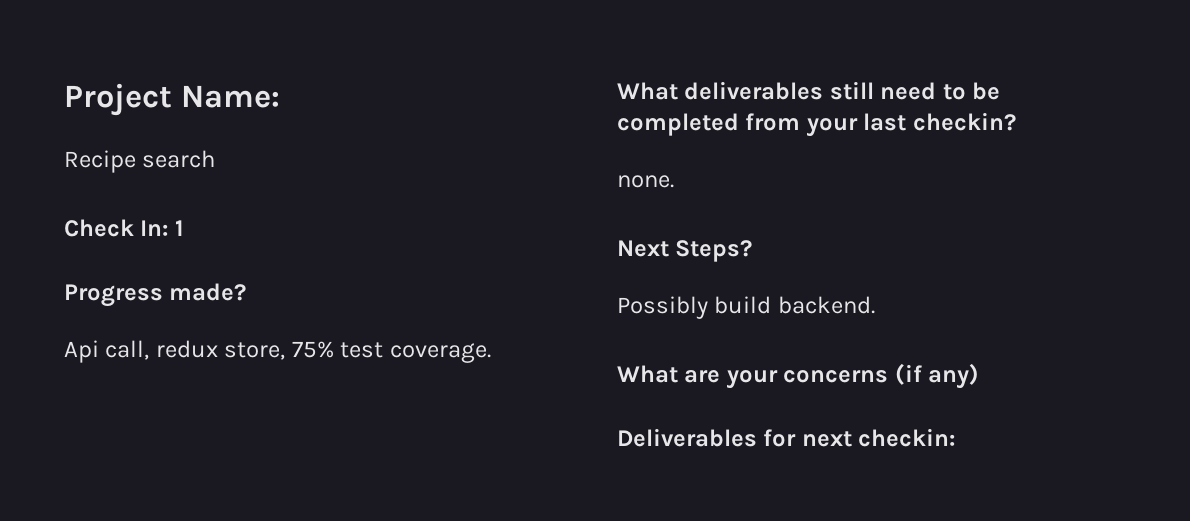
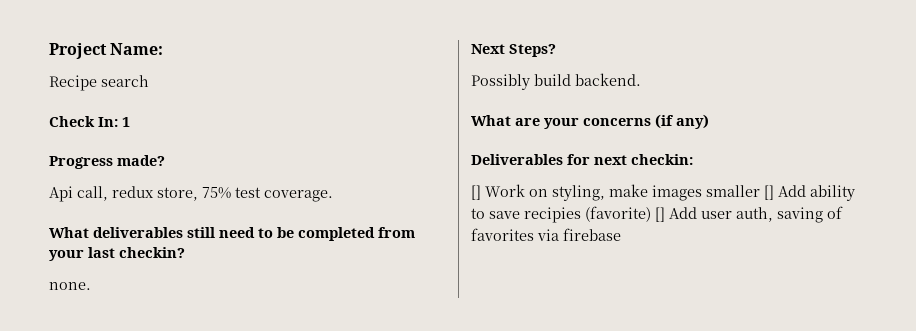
(956, 437) none -> [471,184,855,201] [471,206,843,223] [471,228,621,241] // [] Work on styling, make images smaller [] Add ability to save recipies (favorite) [] Add user auth, saving of favorites via firebase

